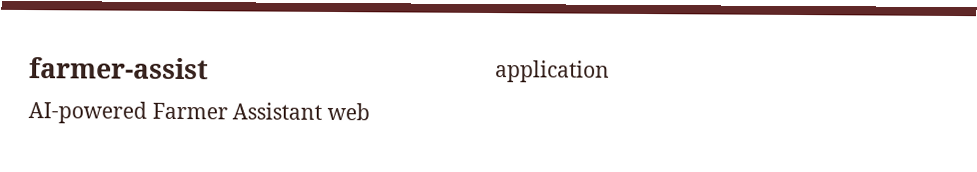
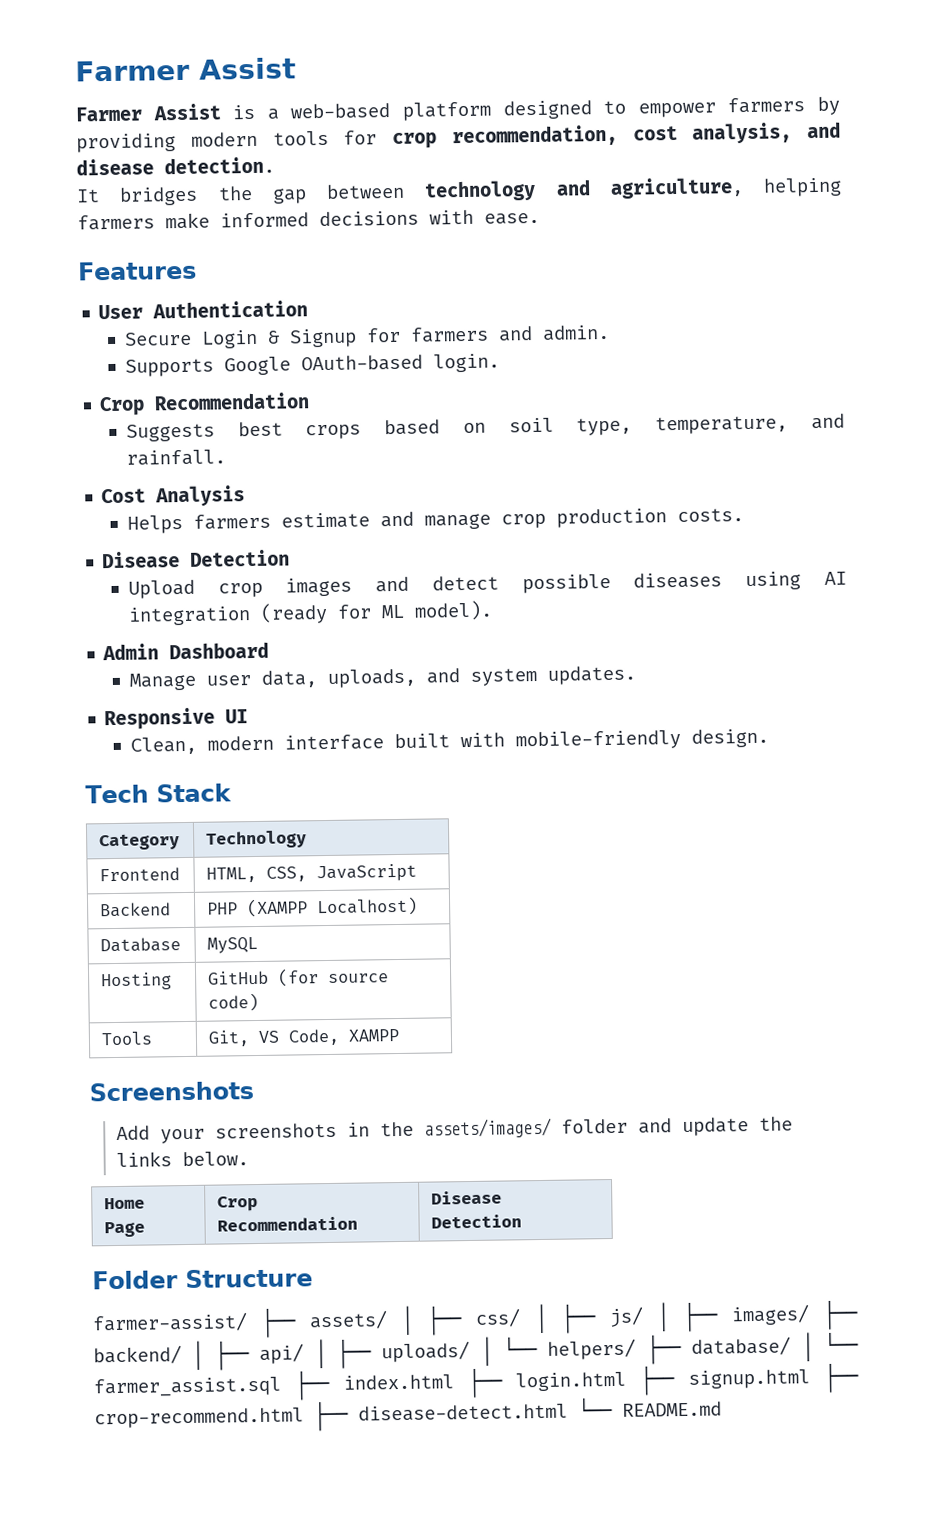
[29,57,209,80] [28,101,371,124] [495,60,610,83] farmer-assist // AI-powered Farmer Assistant web application -> [75,57,296,82] [75,96,841,122] [76,121,841,153] [76,156,275,176] [76,177,842,206] [77,209,540,231] [77,260,197,281] [98,300,309,320] [123,324,610,349] [124,353,500,377] [99,392,311,417] [125,413,845,442] [125,449,226,466] [101,485,246,507] [126,508,744,534] [102,549,291,569] [127,571,847,599] [127,600,493,626] [102,641,270,661] [128,665,636,691] [104,707,249,731] [129,728,769,755] [85,783,232,804] [99,833,181,851] [206,830,308,849] [99,867,181,882] [206,863,418,883] [100,902,172,918] [207,896,419,918] [100,937,182,953] [207,936,259,954] [101,972,173,991] [208,968,390,987] [208,992,260,1012] [101,1031,154,1046] [208,1028,401,1047] [89,1081,254,1102] [115,1116,793,1144] [115,1151,249,1168] [104,1197,146,1210] [104,1221,146,1238] [217,1195,259,1212] [217,1216,359,1232] [431,1190,503,1205] [431,1214,523,1229] [92,1268,313,1290] [92,1300,860,1338] [93,1332,859,1371] [93,1363,860,1401] [94,1398,722,1432] Farmer Assist // Farmer Assist is a web-based platform designed to empower farmers by providing modern tools for crop recommendation, cost analysis, and disease detection. // It bridges the gap between technology and agriculture, helping farmers make informed decisions with ease. // Features // User Authentication // Secure Login & Signup for farmers and admin. // Supports Google OAuth-based login. // Crop Recommendation // Suggests best crops based on soil type, temperature, and rainfall. // Cost Analysis // Helps farmers estimate and manage crop production costs. // Disease Detection // Upload crop images and detect possible diseases using AI integration (ready for ML model). // Admin Dashboard // Manage user data, uploads, and system updates. // Responsive UI // Clean, modern interface built with mobile-friendly design. // Tech Stack // Category | Technology // Frontend | HTML, CSS, JavaScript // Backend | PHP (XAMPP Localhost) // Database | MySQL // Hosting | GitHub (for source code) // Tools | Git, VS Code, XAMPP // Screenshots // Add your screenshots in the assets/images/ folder and update the links below. // Home Page | Crop Recommendation | Disease Detection // Folder Structure // farmer-assist/ ├── assets/ │ ├── css/ │ ├── js/ │ ├── images/ ├── backend/ │ ├── api/ │ ├── uploads/ │ └── helpers/ ├── database/ │ └── farmer_assist.sql ├── index.html ├── login.html ├── signup.html ├── crop-recommend.html ├── disease-detect.html └── README.md

